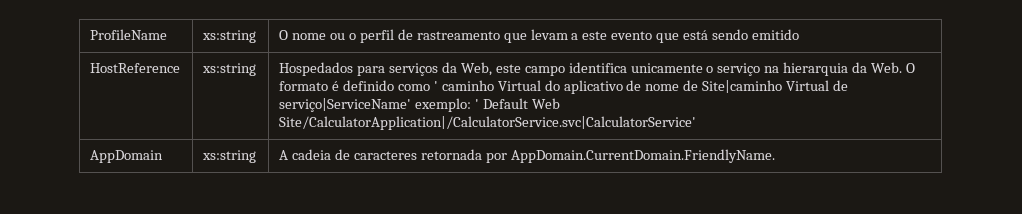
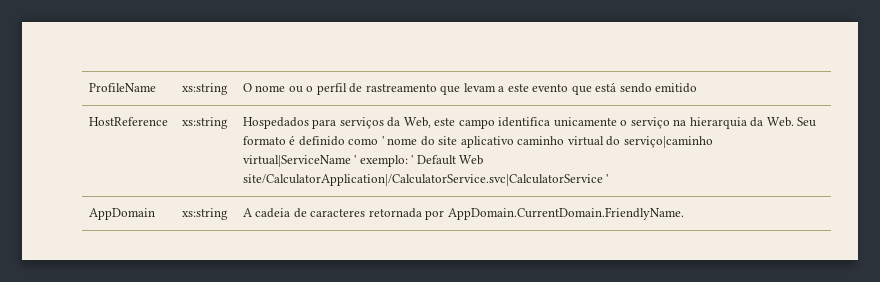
[905,63,915,73] O -> [797,117,817,127] Seu
[441,80,849,94] [279,98,412,112] caminho Virtual do aplicativo de nome de Site|caminho Virtual de serviço|ServiceName' -> [387,136,713,148] [242,155,357,167] nome do site aplicativo caminho virtual do serviço|caminho virtual|ServiceName '
[279,116,697,130] Site/CalculatorApplication|/CalculatorService.svc|CalculatorService' -> [242,174,609,186] site/CalculatorApplication|/CalculatorService.svc|CalculatorService '

